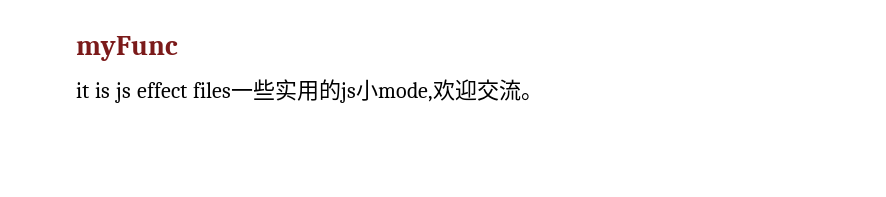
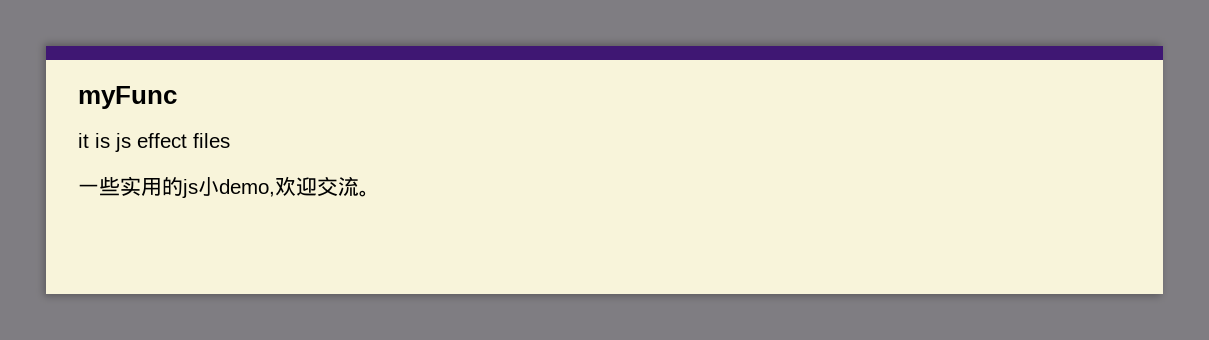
(231, 90) none -> (230, 140) //
[377,82,433,102] mode, -> [219,179,275,197] demo,

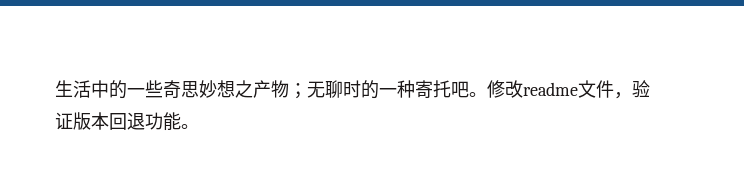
[78,86,177,109] [78,133,230,152] [78,176,359,198] myFunc // it is js effect files // 一些实用的js小demo,欢迎交流 -> [55,80,650,99] [55,112,181,131] 生活中的一些奇思妙想之产物；无聊时的一种寄托吧。修改readme文件，验证版本回退功能

